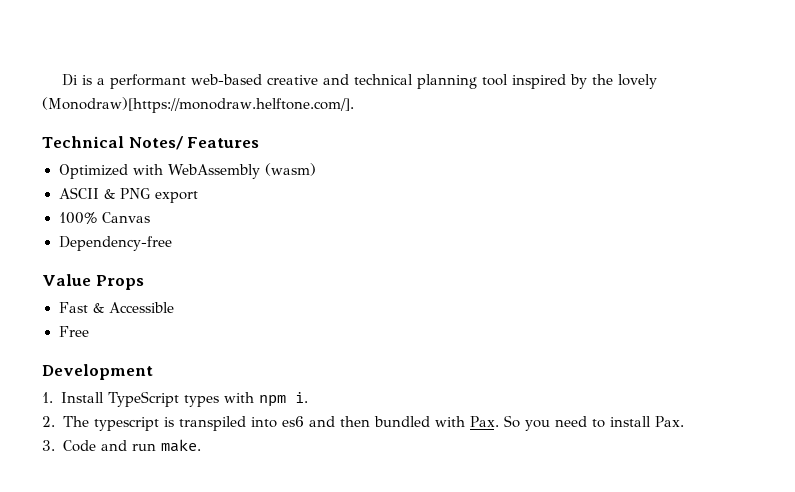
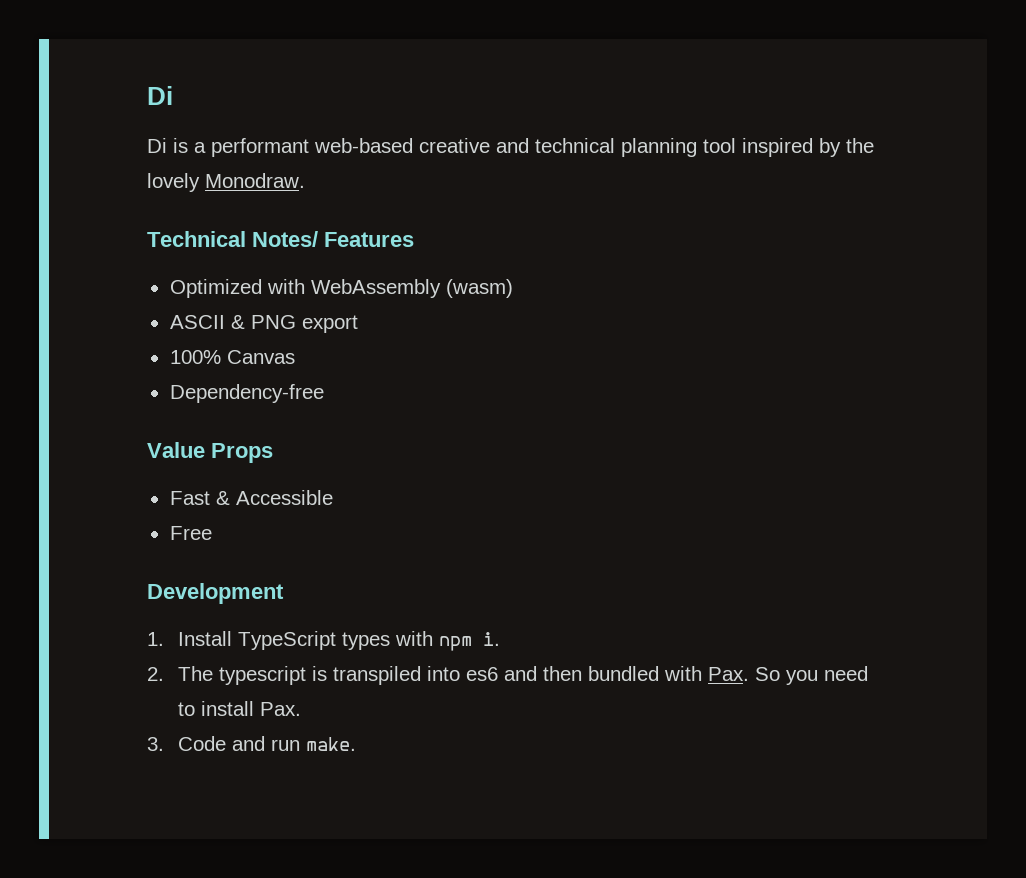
[61,74,78,86] Di -> [147,86,173,105] [147,138,167,153] Di // Di
[42,97,354,113] (Monodraw)[https://monodraw.helftone.com/]. -> [205,173,305,188] Monodraw.

